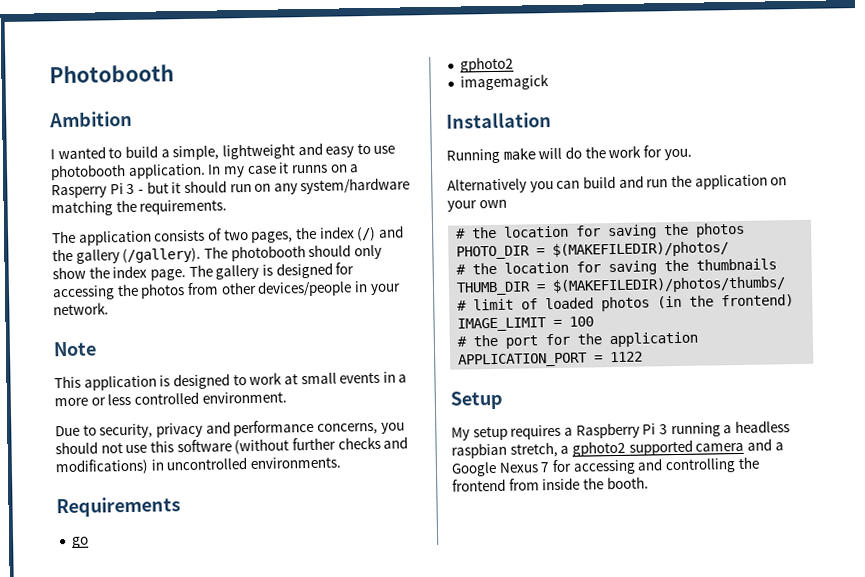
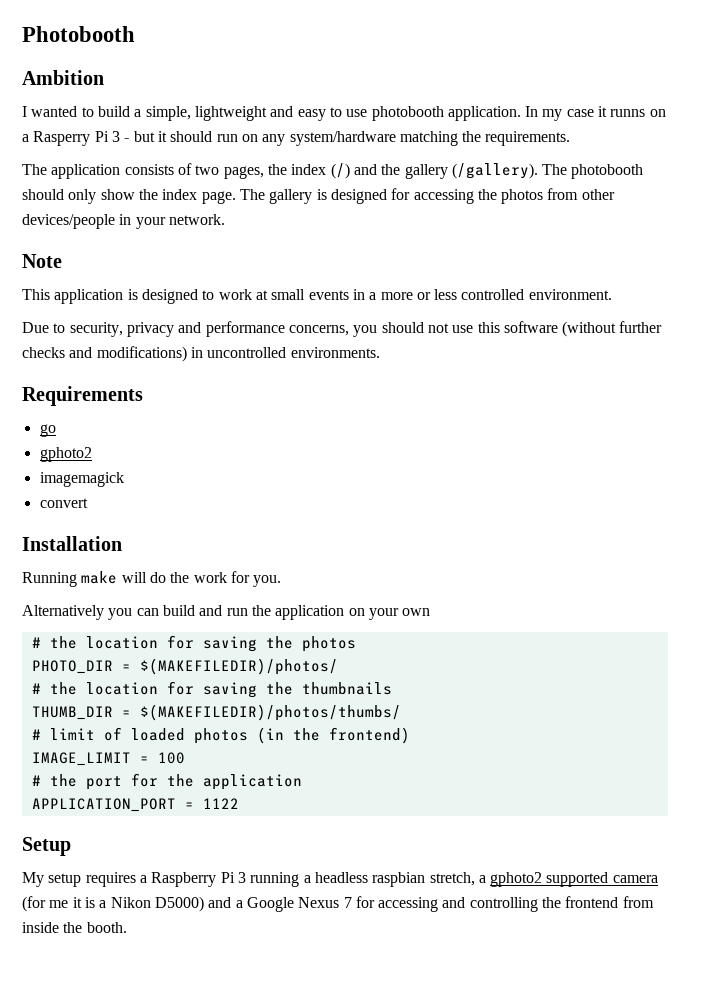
(549, 82) none -> [39,498,88,508] // convert
(745, 447) none -> [22,896,204,912] (for me it is a Nikon D5000)

